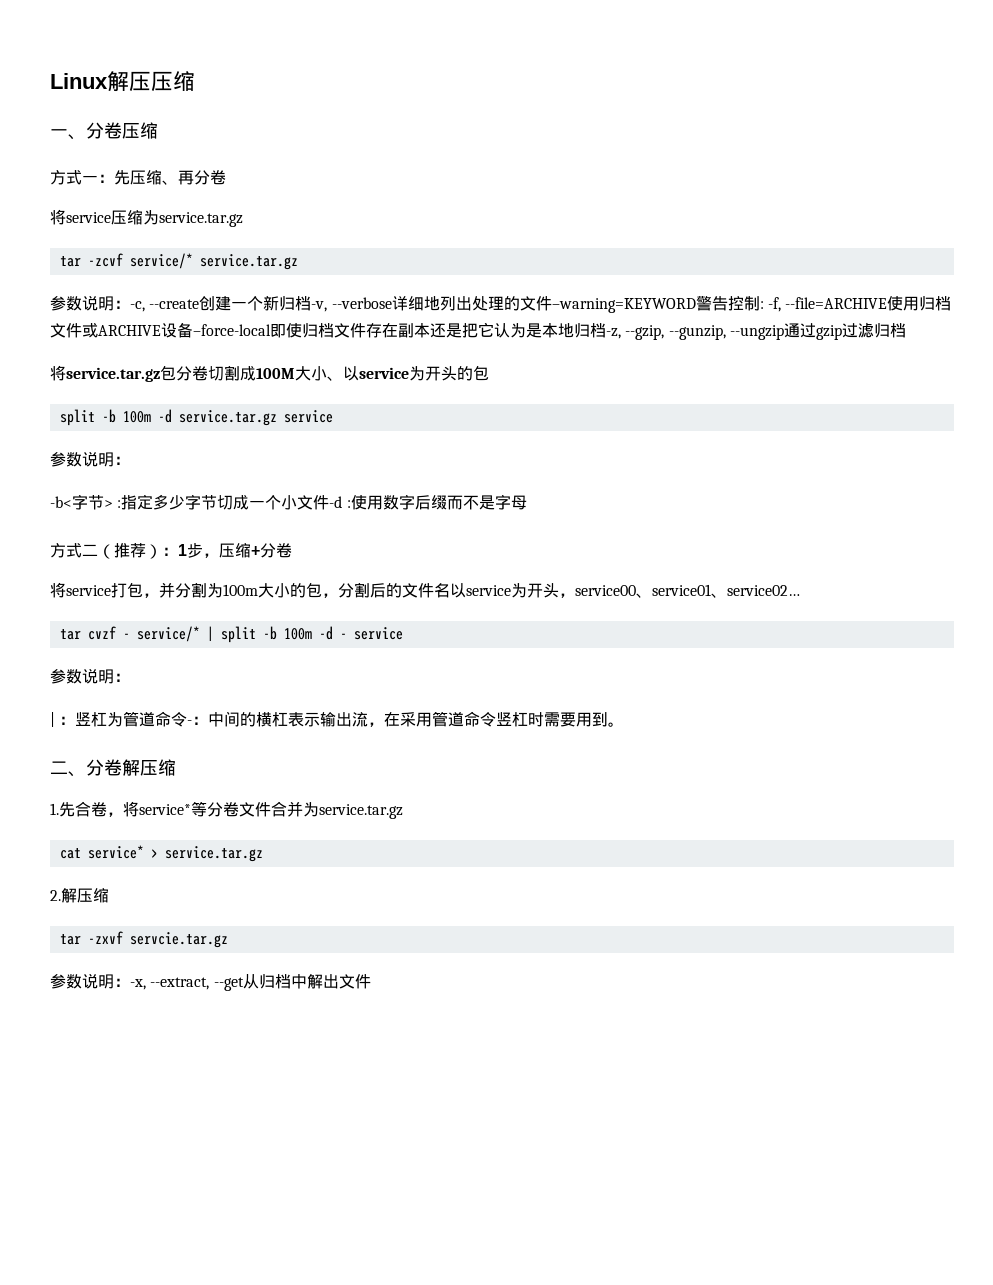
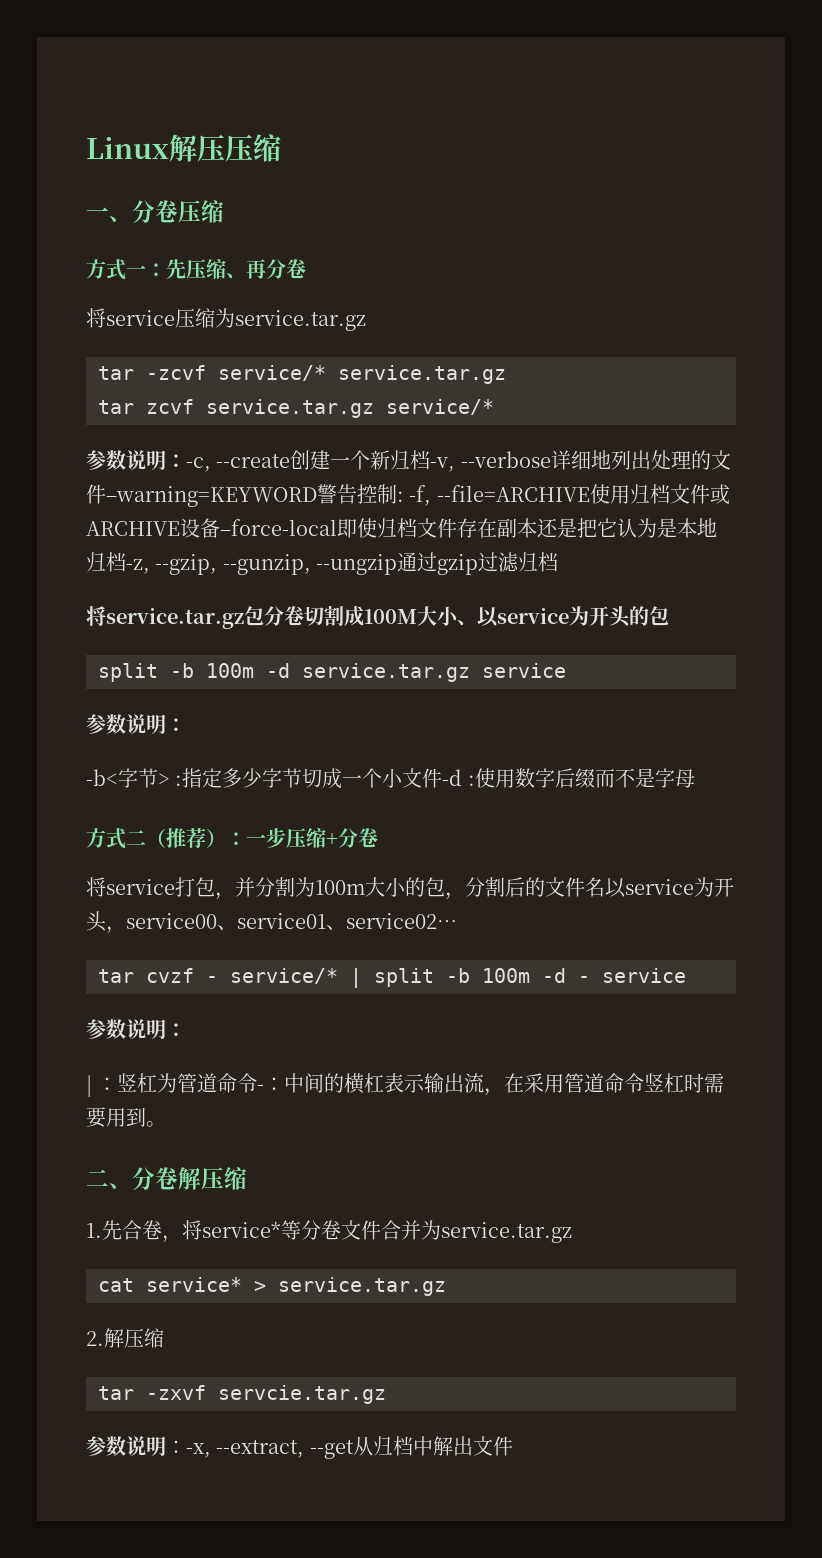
(298, 262) none -> [98,399,494,418] // tar zcvf service.tar.gz service/*
[178,543,219,558] 1步， -> [246,828,286,848] 一步

